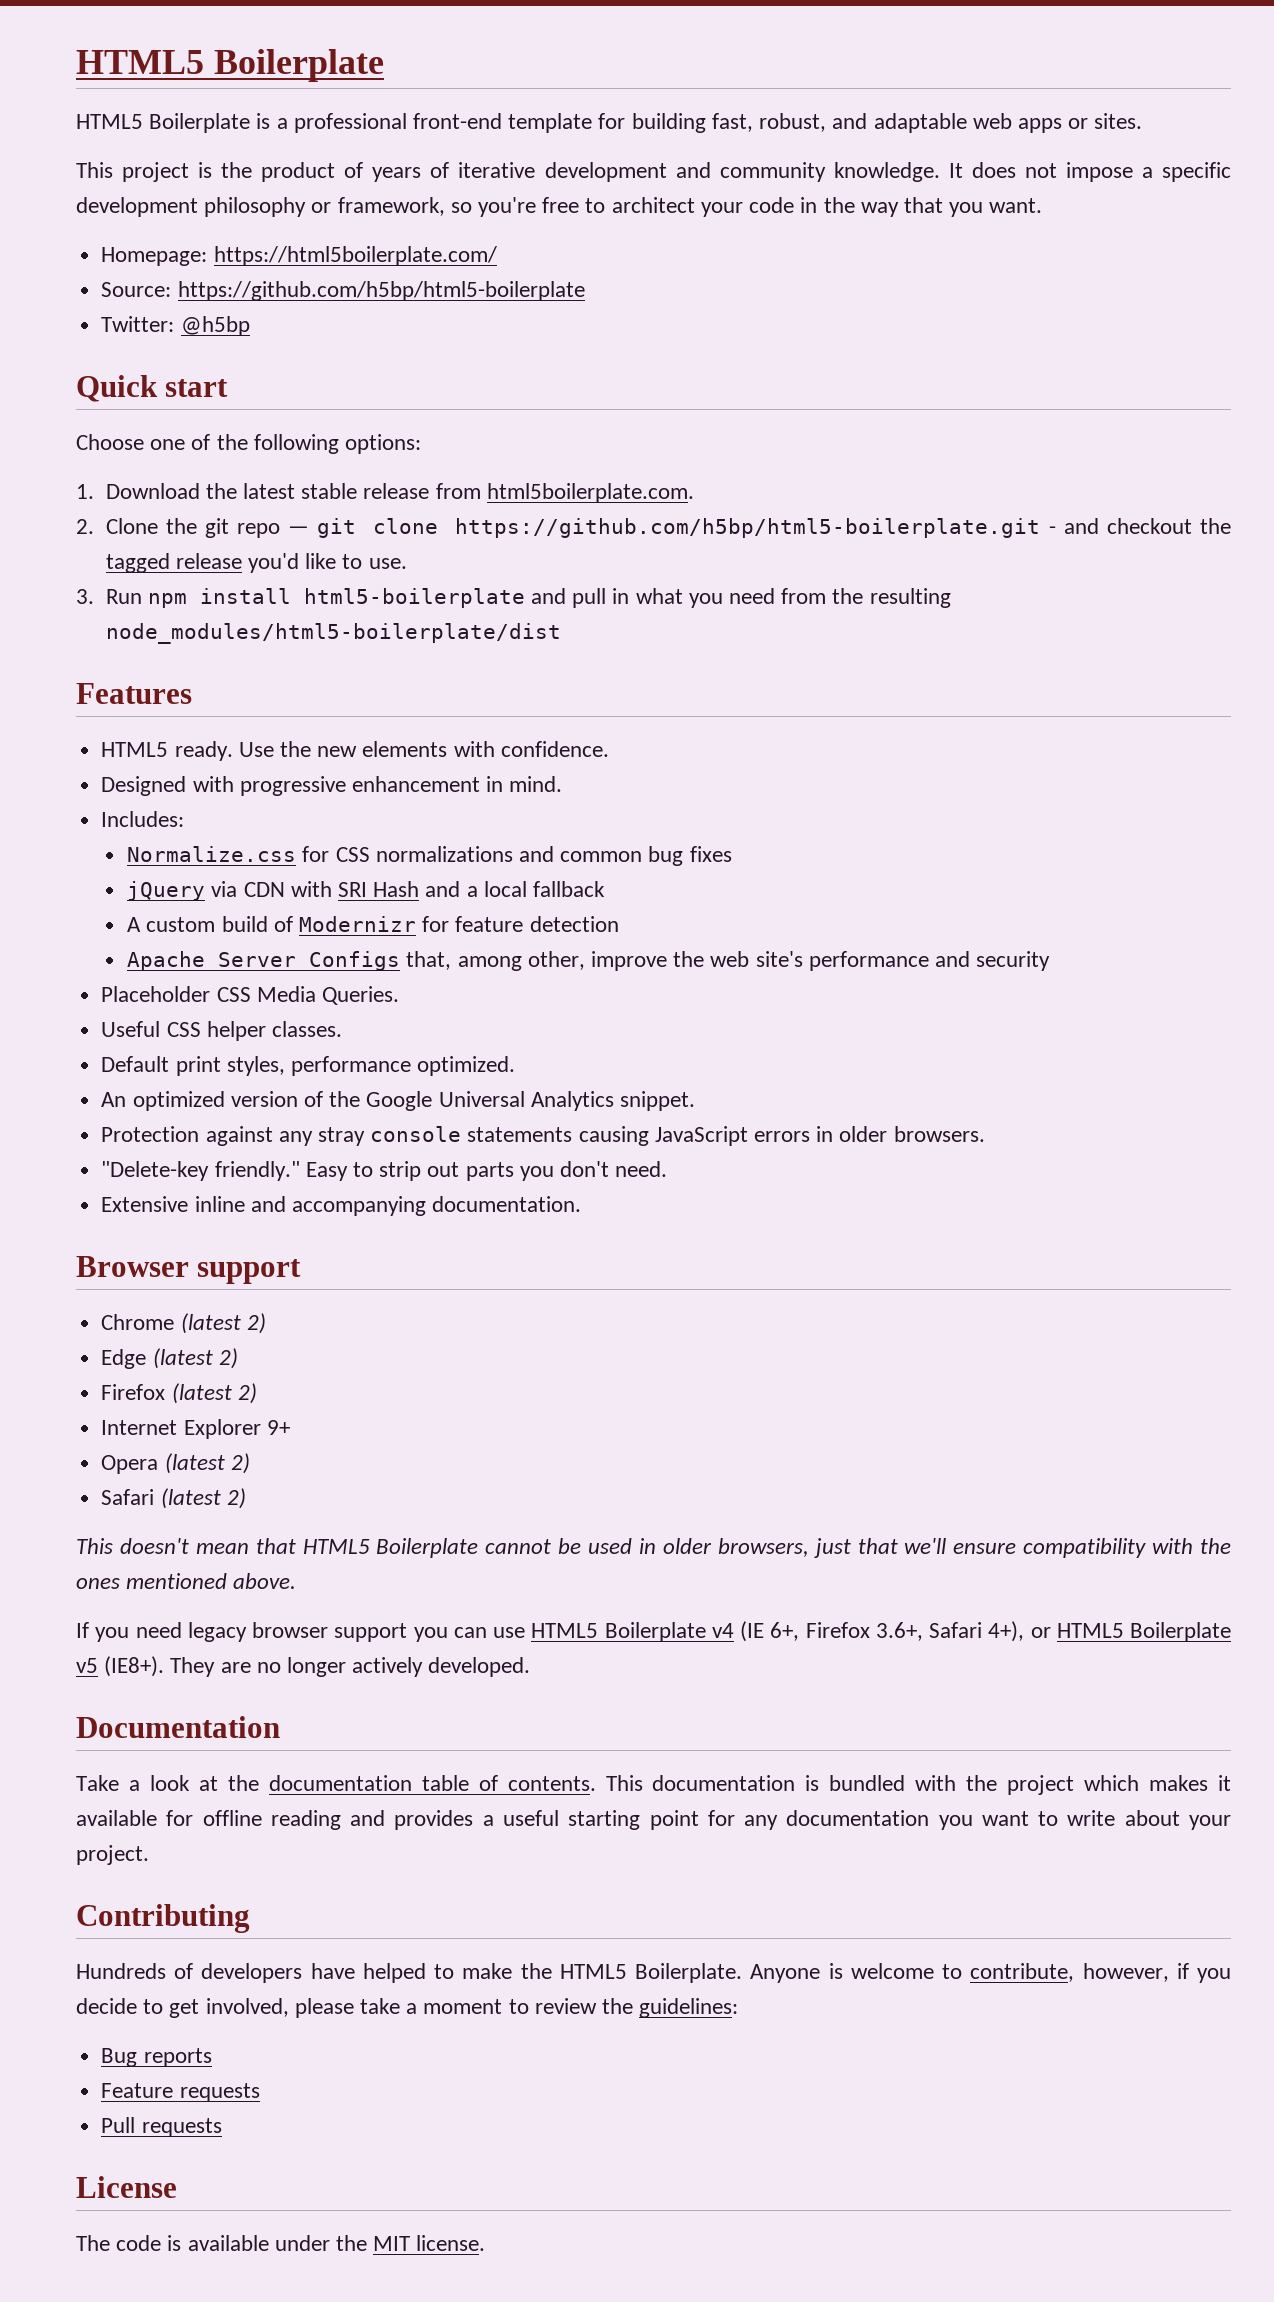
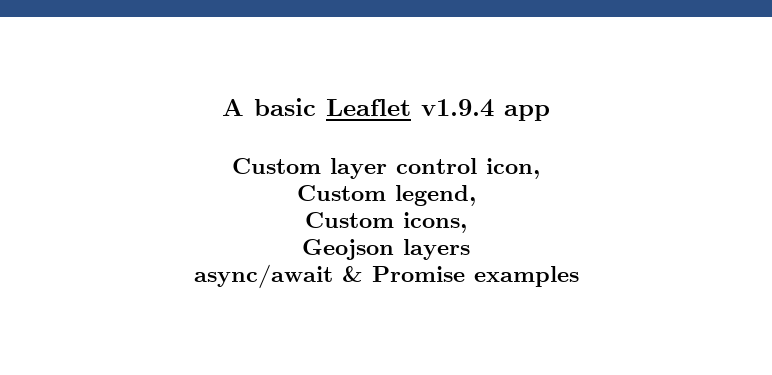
[76,49,384,82] [76,113,1143,133] [76,162,1231,182] [76,197,1043,217] [101,246,497,266] [101,281,585,301] [101,316,250,336] [76,375,229,402] [76,434,422,454] [76,483,694,503] [76,518,1231,538] [105,553,407,573] [76,588,951,608] [105,623,561,644] [76,683,192,704] [101,741,609,761] [101,776,563,796] [101,811,185,827] [127,846,732,866] [127,881,606,901] [127,916,619,932] [127,951,1051,971] [101,986,399,1005] [101,1021,342,1041] [101,1056,516,1076] [101,1091,695,1111] [101,1126,985,1146] [101,1161,668,1181] [101,1196,582,1216] [76,1256,302,1284] [101,1313,266,1334] [101,1348,238,1369] [101,1383,257,1404] [101,1419,290,1439] [101,1453,250,1474] [101,1488,246,1509] [76,1538,1232,1558] [76,1573,297,1589] [76,1621,1231,1642] [76,1656,531,1677] [76,1716,280,1738] [76,1775,1231,1795] [76,1810,1232,1830] [76,1845,149,1865] [76,1904,250,1933] [76,1963,1231,1983] [76,1998,739,2018] [101,2048,212,2067] [101,2083,260,2102] [101,2117,222,2137] [76,2176,177,2198] [76,2235,486,2251] HTML5 Boilerplate // HTML5 Boilerplate is a professional front-end template for building fast, robust, and adaptable web apps or sites. // This project is the product of years of iterative development and community knowledge. It does not impose a specific development philosophy or framework, so you're free to architect your code in the way that you want. // Homepage: https://html5boilerplate.com/ // Source: https://github.com/h5bp/html5-boilerplate // Twitter: @h5bp // Quick start // Choose one of the following options: // 1. Download the latest stable release from html5boilerplate.com. // 2. Clone the git repo — git clone https://github.com/h5bp/html5-boilerplate.git - and checkout the tagged release you'd like to use. // 3. Run npm install html5-boilerplate and pull in what you need from the resulting node_modules/html5-boilerplate/dist // Features // HTML5 ready. Use the new elements with confidence. // Designed with progressive enhancement in mind. // Includes: // Normalize.css for CSS normalizations and common bug fixes // jQuery via CDN with SRI Hash and a local fallback // A custom build of Modernizr for feature detection // Apache Server Configs that, among other, improve the web site's performance and security // Placeholder CSS Media Queries. // Useful CSS helper classes. // Default print styles, performance optimized. // An optimized version of the Google Universal Analytics snippet. // Protection against any stray console statements causing JavaScript errors in older browsers. // "Delete-key friendly." Easy to strip out parts you don't need. // Extensive inline and accompanying documentation. // Browser support // Chrome (latest 2) // Edge (latest 2) // Firefox (latest 2) // Internet Explorer 9+ // Opera (latest 2) // Safari (latest 2) // This doesn't mean that HTML5 Boilerplate cannot be used in older browsers, just that we'll ensure compatibility with the ones mentioned above. // If you need legacy browser support you can use HTML5 Boilerplate v4 (IE 6+, Firefox 3.6+, Safari 4+), or HTML5 Boilerplate v5 (IE8+). They are no longer actively developed. // Documentation // Take a look at the documentation table of contents. This documentation is bundled with the project which makes it available for offline reading and provides a useful starting point for any documentation you want to write about your project. // Contributing // Hundreds of developers have helped to make the HTML5 Boilerplate. Anyone is welcome to contribute, however, if you decide to get involved, please take a moment to review the guidelines: // Bug reports // Feature requests // Pull requests // License // The code is available under the MIT license. -> [222,98,550,121] [232,158,540,179] [296,185,476,206] [305,212,467,233] [302,239,470,260] [193,264,579,289] A basic Leaflet v1.9.4 app // Custom layer control icon, // Custom legend, // Custom icons, // Geojson layers // async/await & Promise examples

